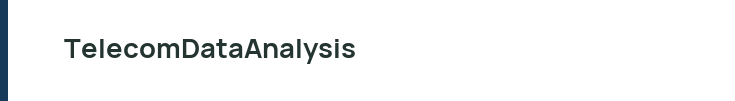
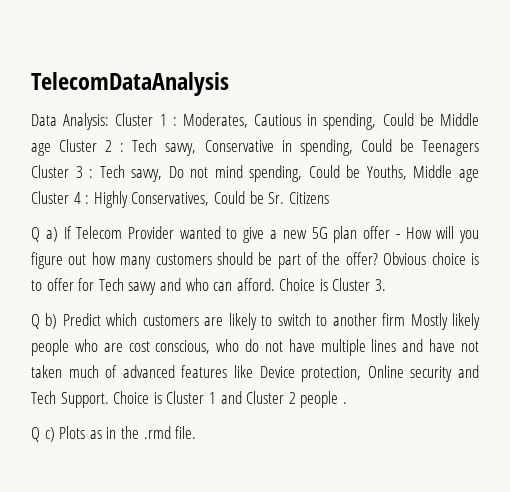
(356, 51) none -> [31,113,480,130] [31,139,480,156] [31,165,479,182] [31,191,329,208] [31,226,479,243] [31,252,479,269] [31,278,387,295] [31,313,480,330] [31,339,480,356] [31,365,480,382] [31,391,347,408] [31,426,197,442] // Data Analysis: Cluster 1 : Moderates, Cautious in spending, Could be Middle age Cluster 2 : Tech savvy, Conservative in spending, Could be Teenagers Cluster 3 : Tech savvy, Do not mind spending, Could be Youths, Middle age Cluster 4 : Highly Conservatives, Could be Sr. Citizens // Q a) If Telecom Provider wanted to give a new 5G plan offer - How will you figure out how many customers should be part of the offer? Obvious choice is to offer for Tech savvy and who can afford. Choice is Cluster 3. // Q b) Predict which customers are likely to switch to another firm Mostly likely people who are cost conscious, who do not have multiple lines and have not taken much of advanced features like Device protection, Online security and Tech Support. Choice is Cluster 1 and Cluster 2 people . // Q c) Plots as in the .rmd file.

